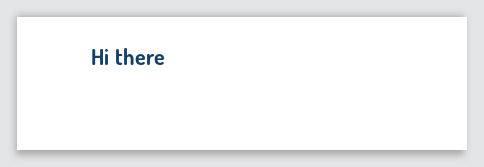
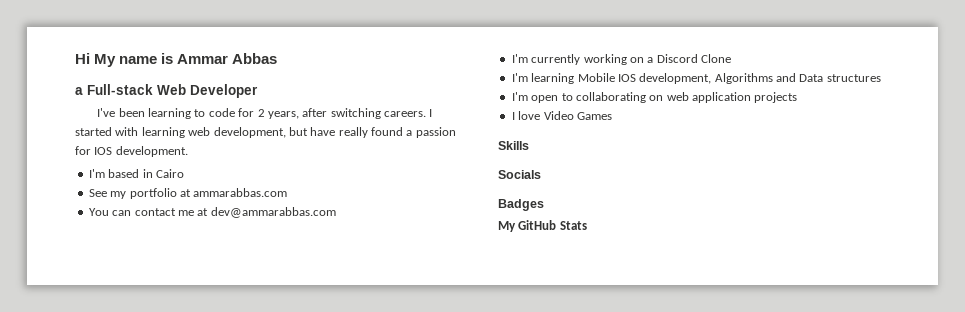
[114,48,165,65] there -> [94,53,278,67] [75,84,258,98] [97,108,433,119] [75,127,456,138] [75,146,188,157] [88,169,184,178] [88,188,288,199] [88,207,336,218] [511,54,731,65] [511,73,881,84] [511,92,798,103] [511,111,612,120] [498,141,529,150] [498,170,541,179] [498,199,544,211] [498,220,587,232] My name is Ammar Abbas // a Full-stack Web Developer // I've been learning to code for 2 years, after switching careers. I started with learning web development, but have really found a passion for IOS development. // I'm based in Cairo // See my portfolio at ammarabbas.com // You can contact me at dev@ammarabbas.com // I'm currently working on a Discord Clone // I'm learning Mobile IOS development, Algorithms and Data structures // I'm open to collaborating on web application projects // I love Video Games // Skills // Socials // Badges // My GitHub Stats

